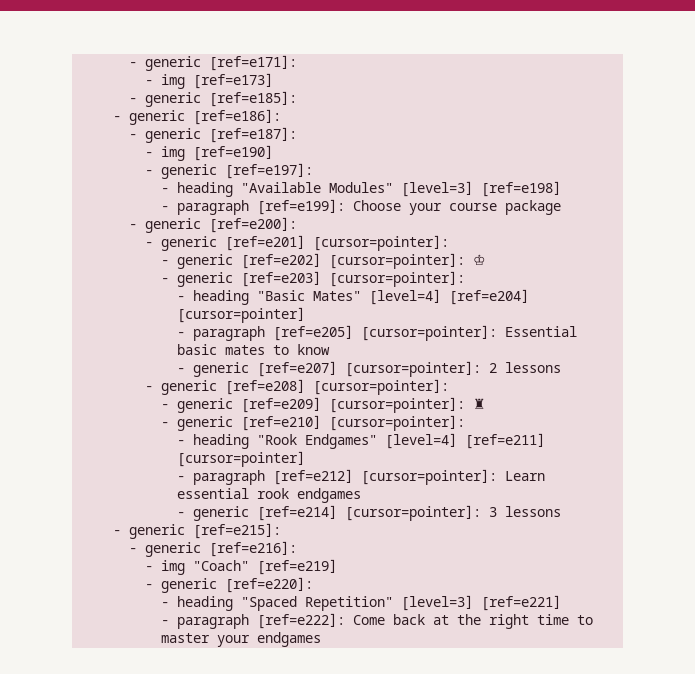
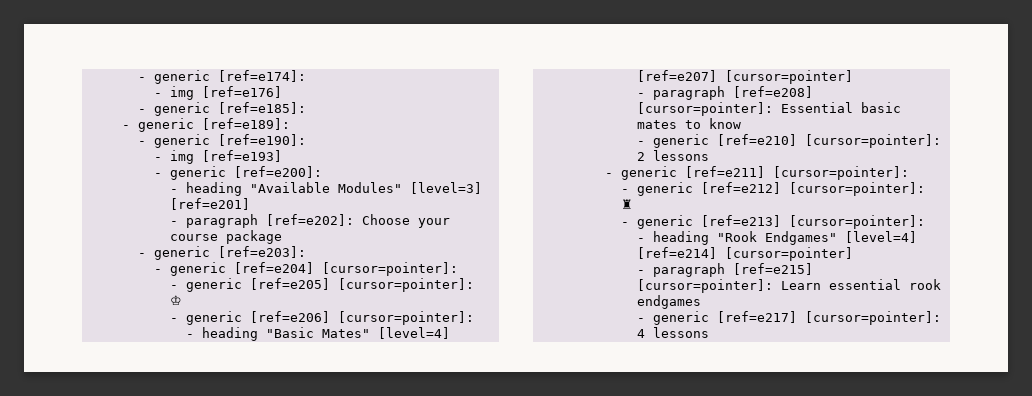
[129,55,298,71] [145,73,274,89] - generic [ref=e171]: // - img [ref=e173] -> [138,70,307,84] [154,86,283,100] - generic [ref=e174]: // - img [ref=e176]
[193,109,282,125] [129,127,298,143] [145,145,274,161] [145,163,314,179] [ref=e186]: // - generic [ref=e187]: // - img [ref=e190] // - generic [ref=e197]: -> [202,118,291,130] [138,134,307,148] [154,150,283,164] [154,166,323,180] [ref=e189]: // - generic [ref=e190]: // - img [ref=e193] // - generic [ref=e200]:
[481,181,562,197] [161,199,346,215] [ref=e198] // - paragraph [ref=e199]: -> [170,198,251,210] [170,214,355,228] [ref=e201] // - paragraph [ref=e202]:
[209,217,298,233] [145,235,450,251] [161,253,322,269] [ref=e200]: // - generic [ref=e201] [cursor=pointer]: // - generic [ref=e202] -> [218,246,307,258] [154,262,459,276] [170,278,331,292] [ref=e203]: // - generic [ref=e204] [cursor=pointer]: // - generic [ref=e205]
[241,271,322,287] [ref=e203] -> [250,311,331,323] [ref=e206]
[449,289,530,305] [177,307,306,323] [177,325,354,341] [ref=e204] [cursor=pointer] // - paragraph [ref=e205] -> [637,70,854,84] [637,86,814,100] [ref=e207] [cursor=pointer] // - paragraph [ref=e208]
[257,361,338,377] [ref=e207] -> [717,134,798,146] [ref=e210]
[225,379,450,395] [161,397,322,413] [ref=e208] [cursor=pointer]: // - generic [ref=e209] -> [685,166,910,180] [621,182,782,196] [ref=e211] [cursor=pointer]: // - generic [ref=e212]
[241,415,322,431] [ref=e210] -> [701,215,782,227] [ref=e213]
[465,433,546,449] [177,451,306,467] [177,469,354,485] [ref=e211] [cursor=pointer] // - paragraph [ref=e212] -> [637,247,854,261] [637,263,814,277] [ref=e214] [cursor=pointer] // - paragraph [ref=e215]
[257,505,562,521] [113,523,282,539] [129,541,298,557] [145,559,338,575] [145,577,314,593] [161,595,562,611] [161,613,594,629] [161,632,322,647] [ref=e214] [cursor=pointer]: 3 lessons // - generic [ref=e215]: // - generic [ref=e216]: // - img "Coach" [ref=e219] // - generic [ref=e220]: // - heading "Spaced Repetition" [level=3] [ref=e221] // - paragraph [ref=e222]: Come back at the right time to master your endgames -> [717,311,942,325] [637,327,710,338] [ref=e217] [cursor=pointer]: 4 lessons

